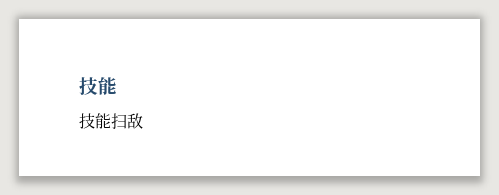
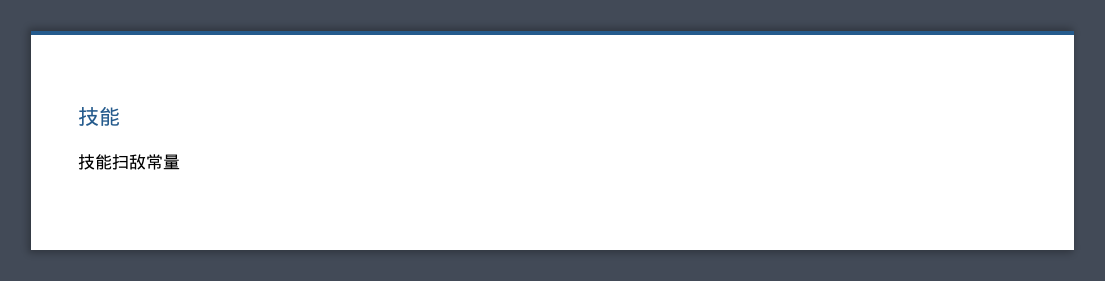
(143, 121) none -> [146,154,180,170] 常量

